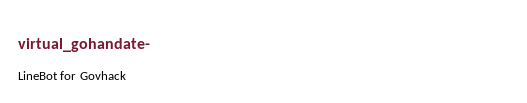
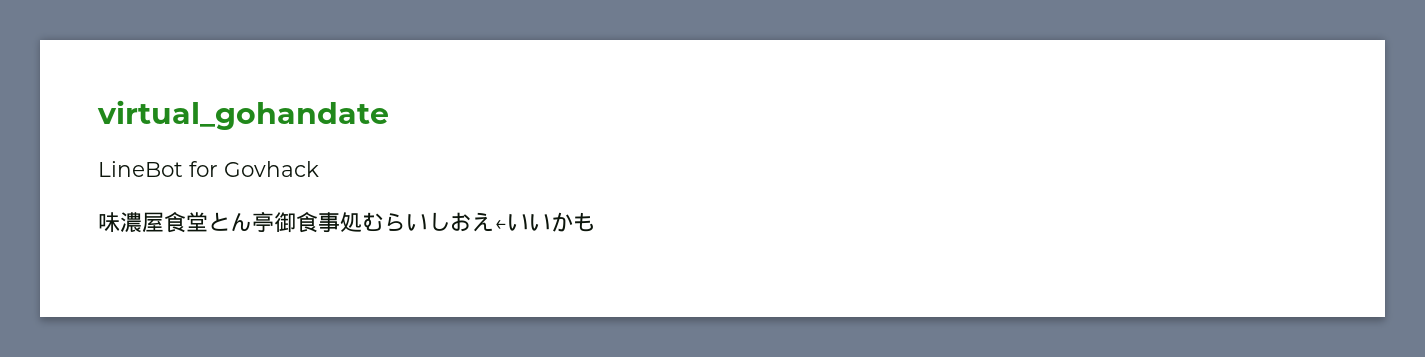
[18,38,150,52] virtual_gohandate- -> [97,100,389,130] virtual_gohandate
(126, 75) none -> [98,211,595,233] // 味濃屋食堂とん亭御食事処むらいしおえ←いいかも

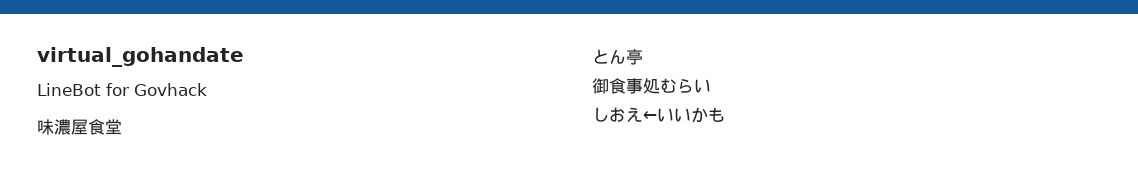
(208, 222) none -> (122, 127) //
(274, 221) none -> (643, 57) //
(428, 222) none -> (711, 86) //

